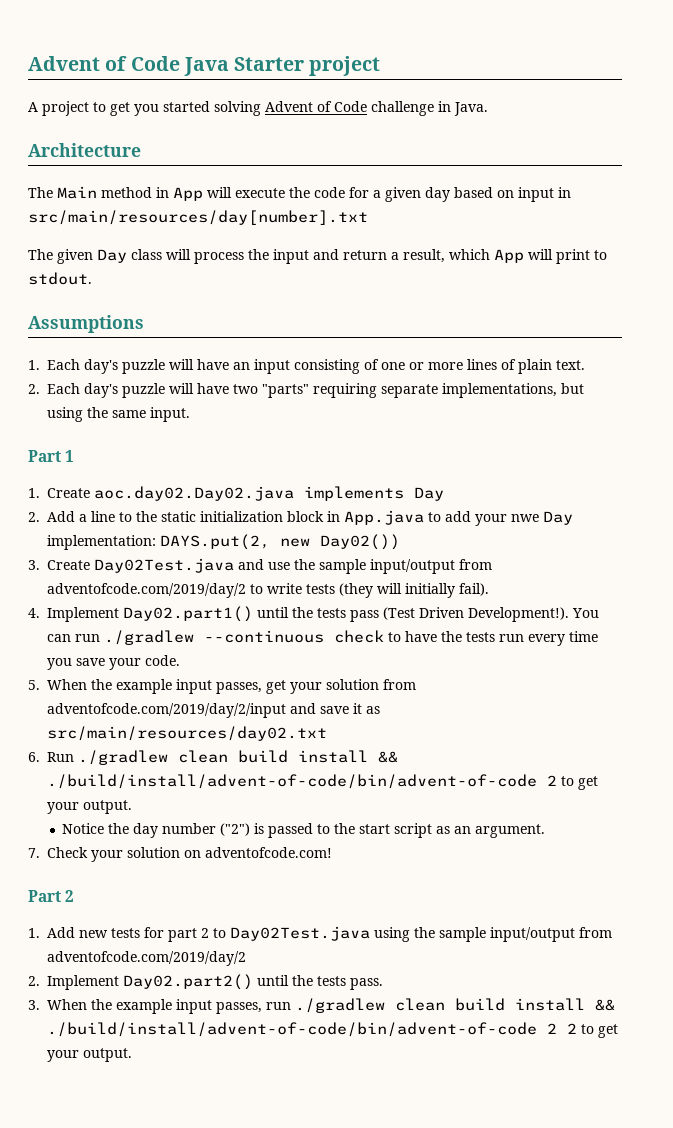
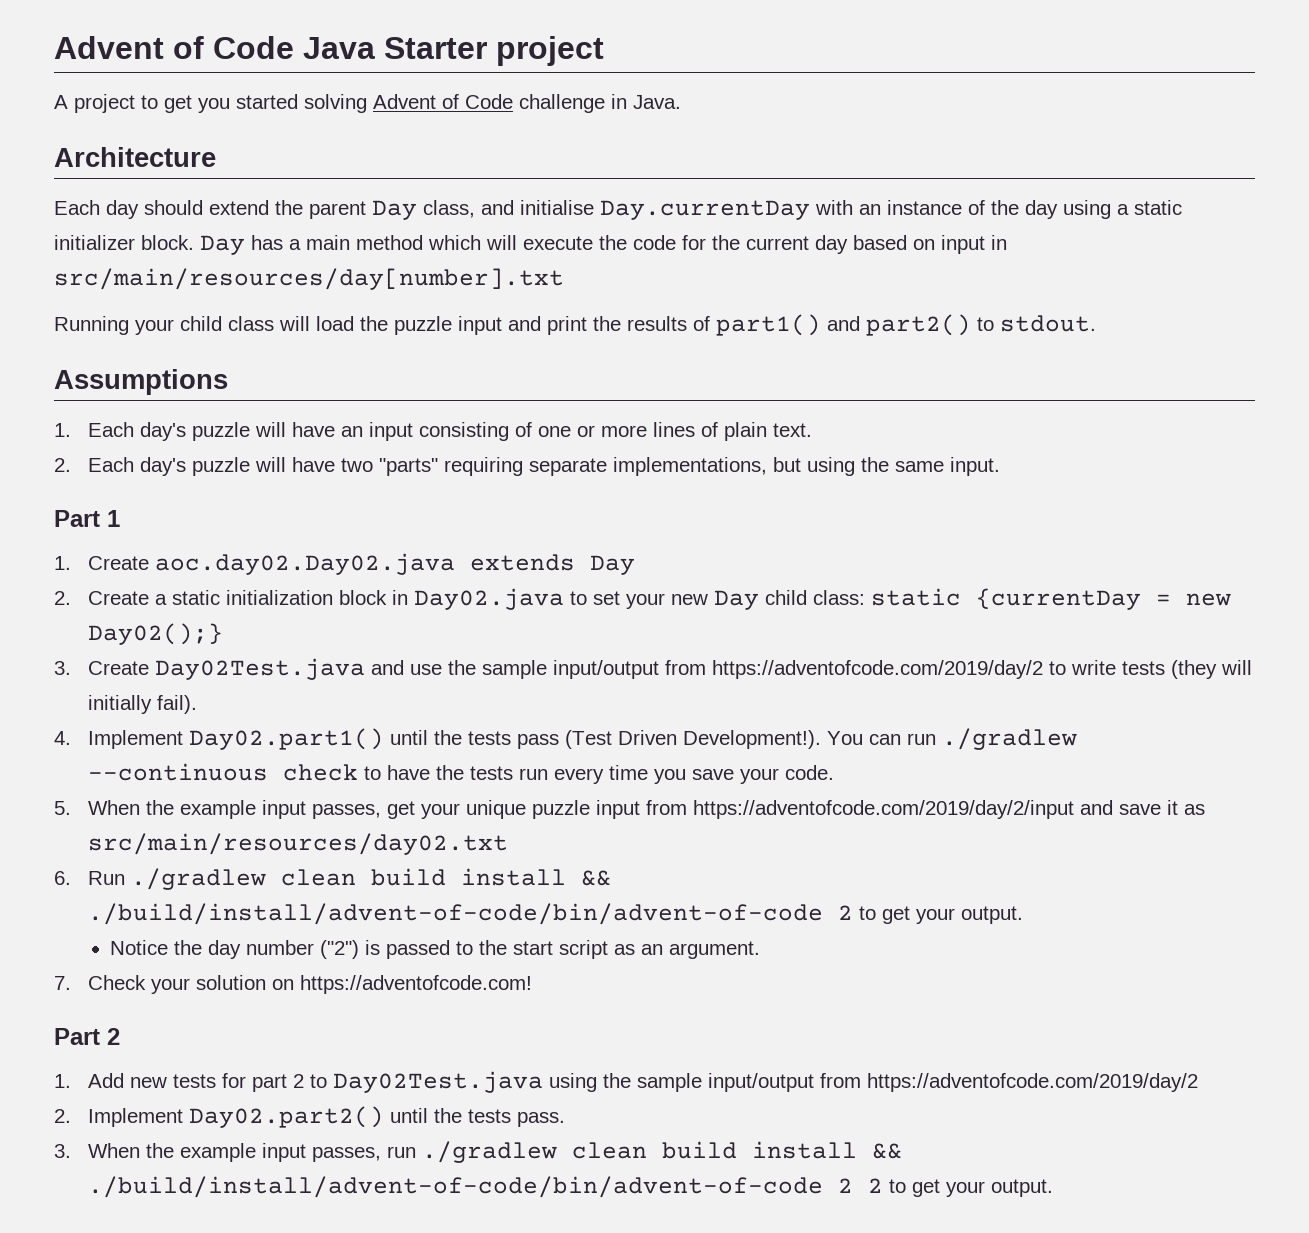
[28,186,203,201] The Main method in App -> [54,200,1182,220] [54,235,481,255] Each day should extend the parent Day class, and initialise Day.currentDay with an instance of the day using a static initializer block. Day has a main method which
[373,187,421,202] a given -> [712,235,809,250] the current
[28,249,590,264] The given Day class will process the input and return a result, which App will print -> [54,314,971,336] Running your child class will load the puzzle input and print the results of part1() and part2()
[304,486,404,501] implements -> [469,554,575,571] extends
[47,510,573,526] [47,534,400,550] Add a line to the static initialization block in App.java to add your nwe Day implementation: DAYS.put(2, new Day02()) -> [87,588,1231,610] [87,623,223,645] Create a static initialization block in Day02.java to set your new Day child class: static {currentDay = new Day02();}
[47,583,246,598] adventofcode.com/2019/day/2 -> [711,660,1043,679] https://adventofcode.com/2019/day/2
[326,679,416,690] [47,703,286,718] solution from adventofcode.com/2019/day/2/input -> [465,800,1074,819] unique puzzle input from https://adventofcode.com/2019/day/2/input
[205,847,332,858] adventofcode.com! -> [299,975,532,994] https://adventofcode.com!
[47,951,246,966] adventofcode.com/2019/day/2 -> [866,1073,1198,1092] https://adventofcode.com/2019/day/2

